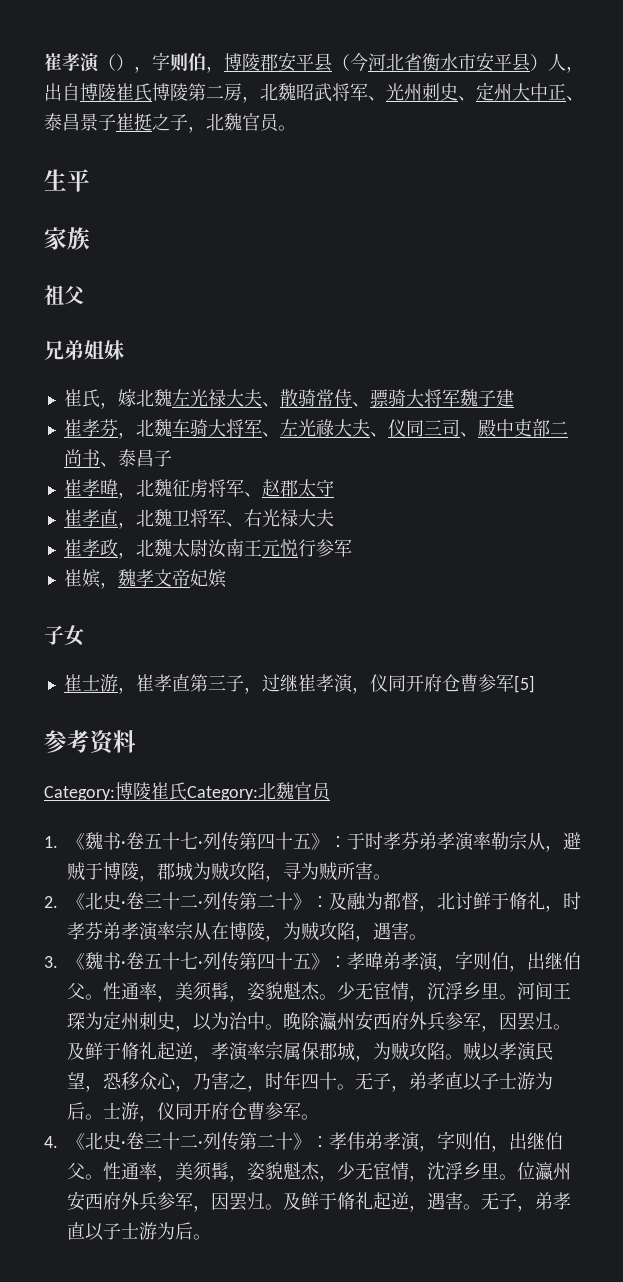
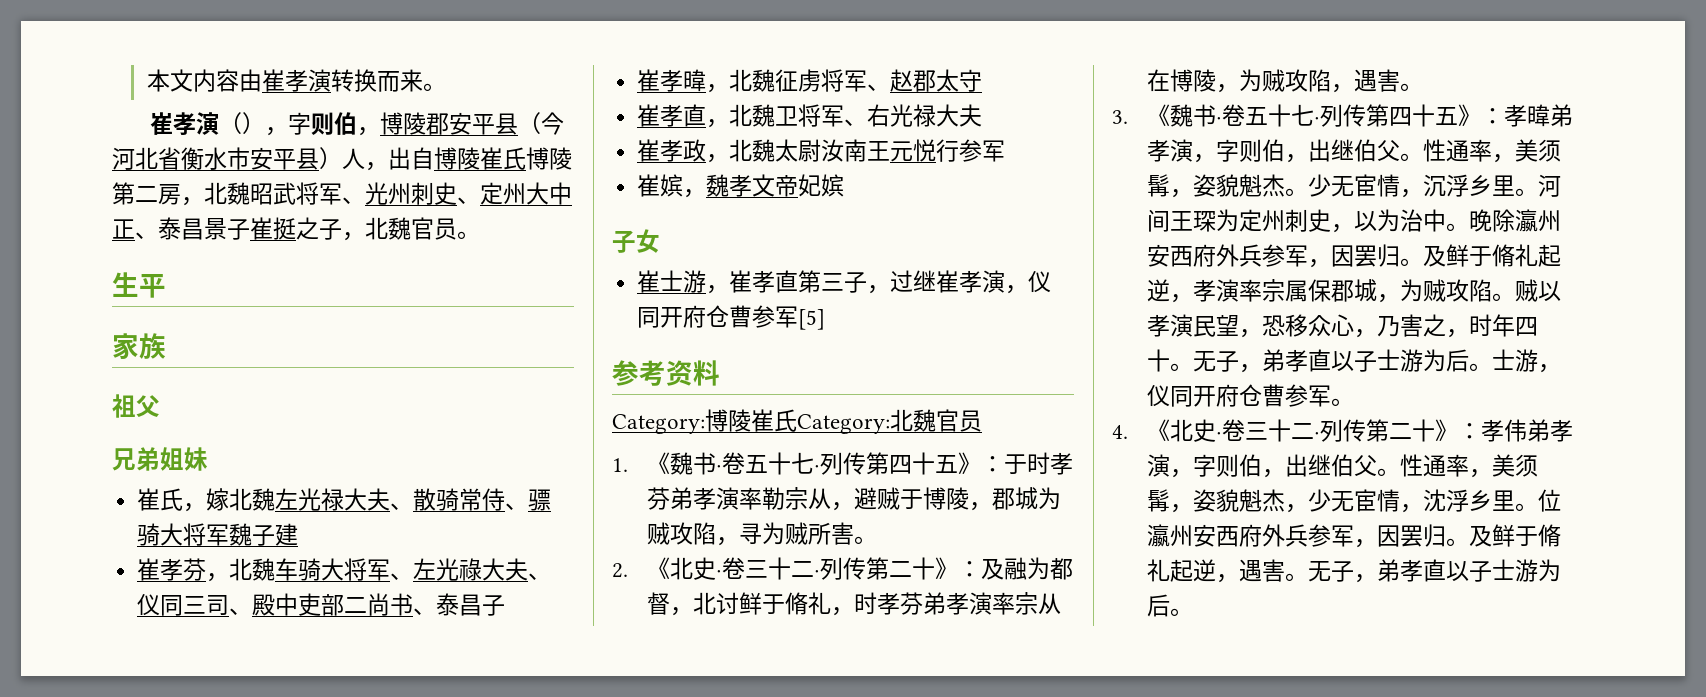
(44, 62) none -> [147,69,447,92] 本文内容由崔孝演转换而来。 //

